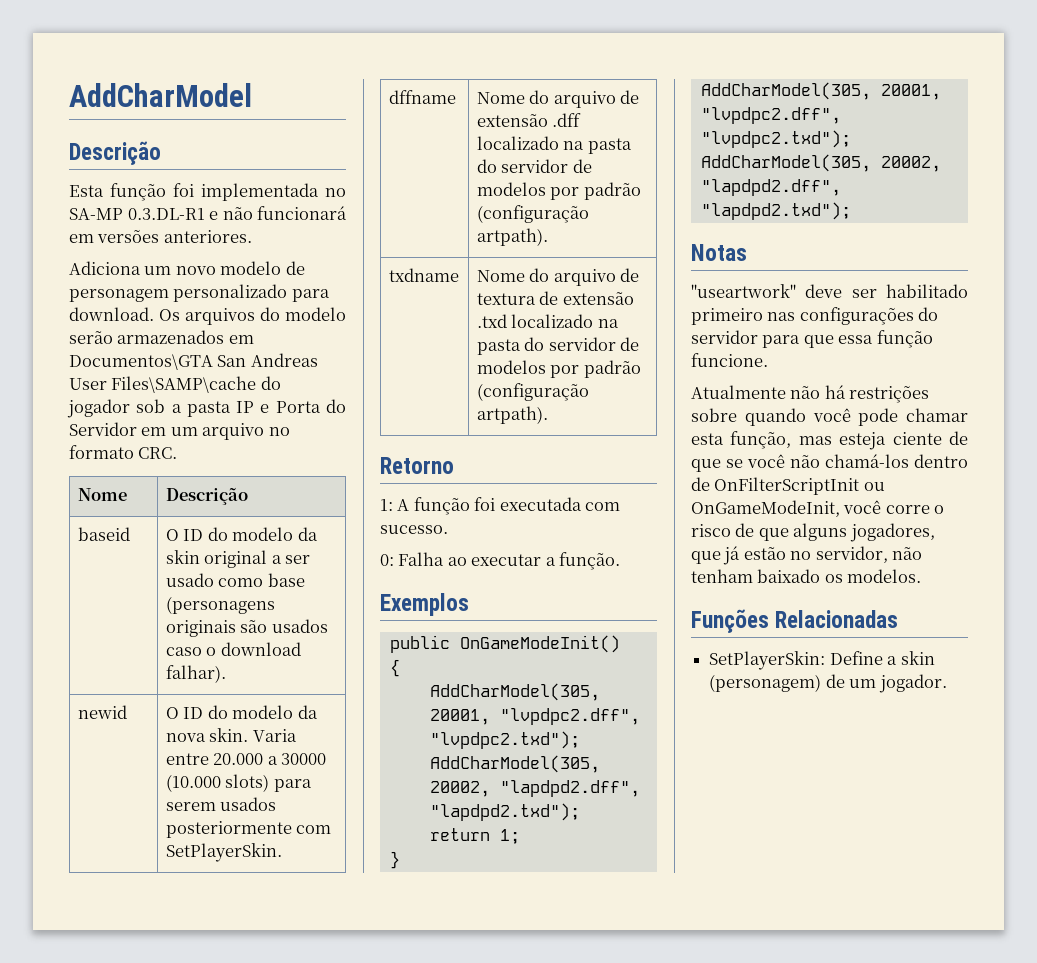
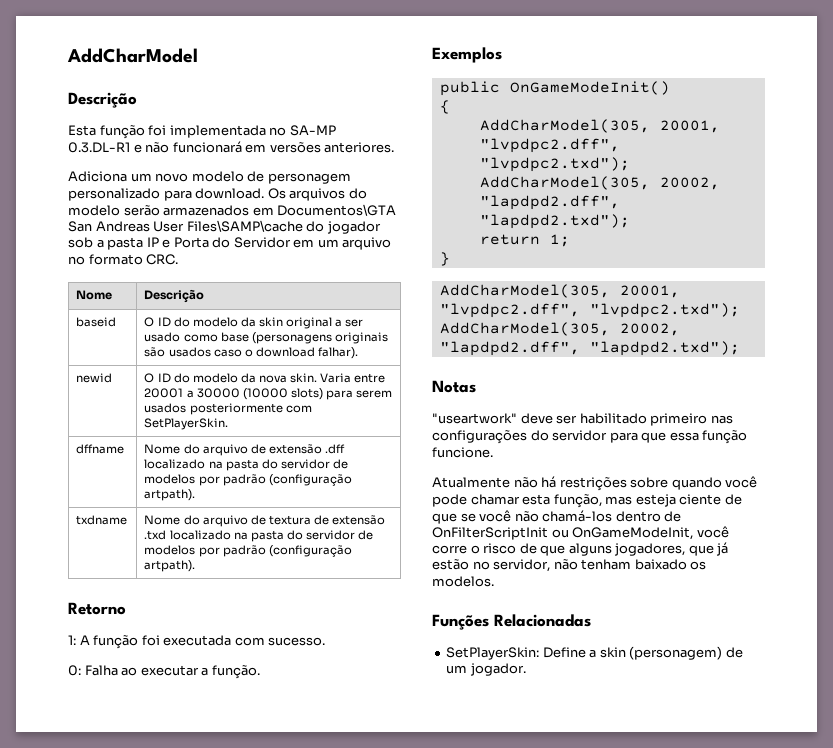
[213,753,264,765] 20.000 -> [144,388,184,398] 20001
[165,774,221,792] (10.000 -> [242,388,288,400] (10000

